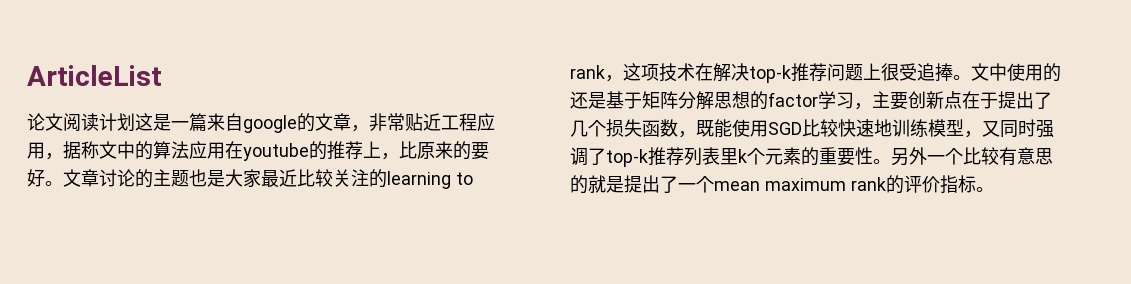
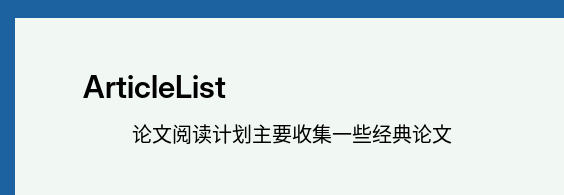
[135,113,495,133] [27,141,489,161] [27,169,473,189] [570,63,1061,83] [570,91,1052,110] [570,119,1054,138] [570,147,1053,167] [570,175,994,194] 这是一篇来自google的文章，非常贴近工程应用，据称文中的算法应用在youtube的推荐上，比原来的要好。文章讨论的主题也是大家最近比较关注的learning to rank，这项技术在解决top-k推荐问题上很受追捧。文中使用的还是基于矩阵分解思想的factor学习，主要创新点在于提出了几个损失函数，既能使用SGD比较快速地训练模型，又同时强调了top-k推荐列表里k个元素的重要性。另外一个比较有意思的就是提出了一个mean maximum rank的评价指标。 -> [252,124,453,144] 主要收集一些经典论文

